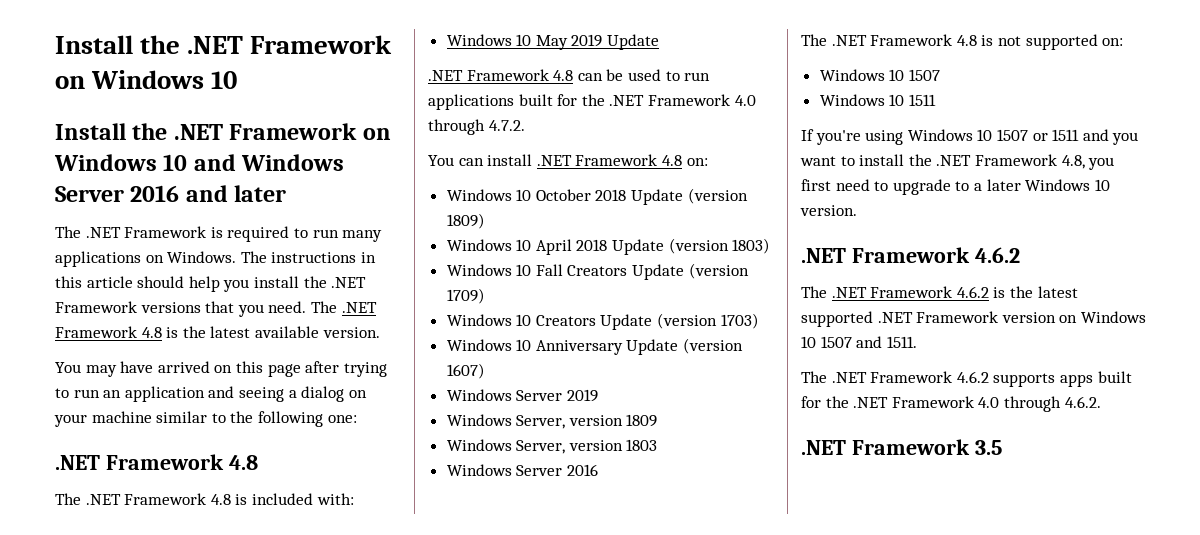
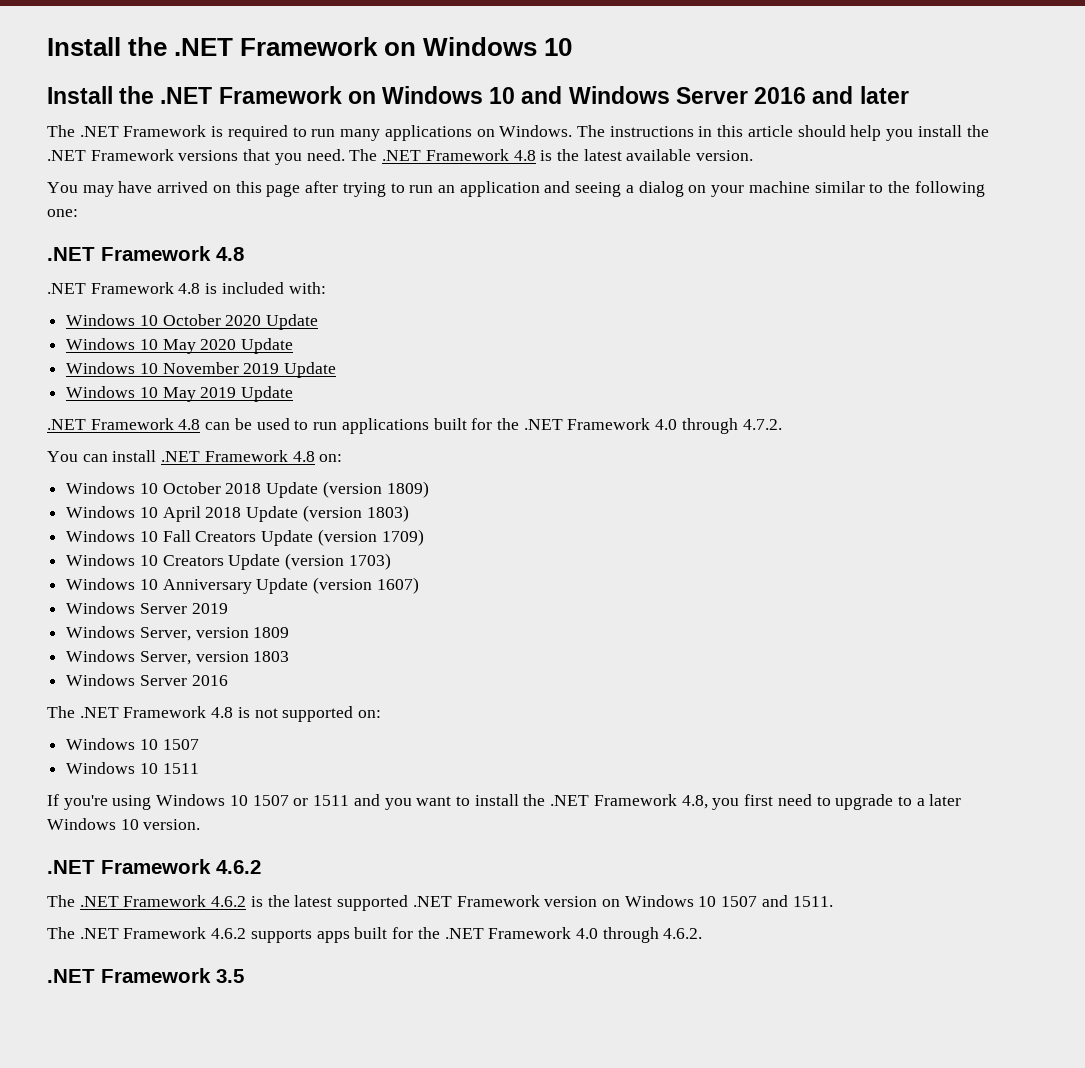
[55,493,81,505] The -> (244, 254) none
(354, 499) none -> [66,314,319,330] [66,338,294,354] [66,362,337,378] // Windows 10 October 2020 Update // Windows 10 May 2020 Update // Windows 10 November 2019 Update

